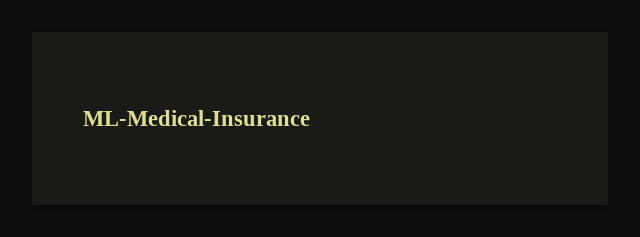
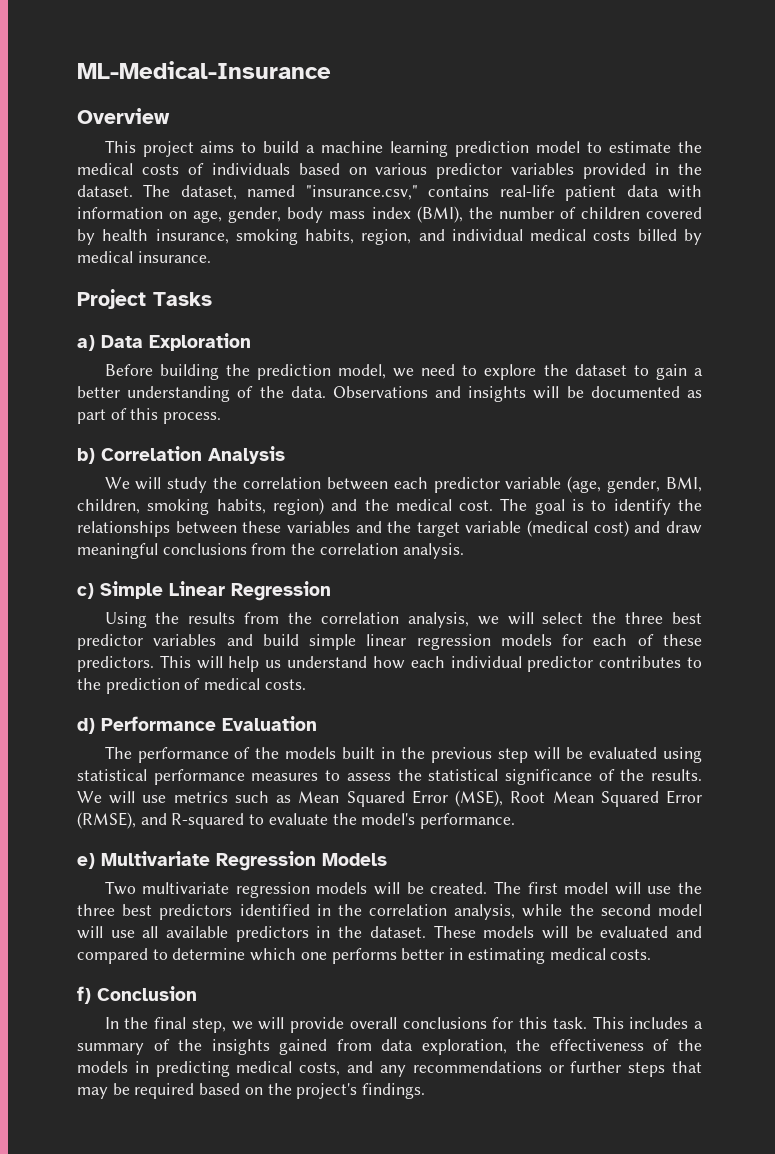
(310, 118) none -> [77,108,170,124] [104,140,702,157] [77,163,702,179] [77,184,703,201] [77,206,702,223] [77,229,702,245] [77,251,211,263] [77,289,212,309] [77,333,251,351] [104,364,704,380] [77,386,702,402] [77,408,222,424] [77,446,285,464] [104,476,702,493] [77,498,702,515] [77,520,702,537] [77,543,464,559] [77,581,331,601] [104,612,702,628] [77,634,702,650] [77,655,702,672] [77,678,306,694] [77,716,317,734] [104,746,703,763] [77,769,702,785] [77,790,702,807] [77,812,516,829] [77,851,387,871] [104,881,702,898] [77,904,702,920] [77,925,702,942] [77,948,652,964] [77,986,197,1004] [104,1016,704,1033] [77,1039,702,1055] [77,1061,702,1077] [77,1083,426,1099] // Overview // This project aims to build a machine learning prediction model to estimate the medical costs of individuals based on various predictor variables provided in the dataset. The dataset, named "insurance.csv," contains real-life patient data with information on age, gender, body mass index (BMI), the number of children covered by health insurance, smoking habits, region, and individual medical costs billed by medical insurance. // Project Tasks // a) Data Exploration // Before building the prediction model, we need to explore the dataset to gain a better understanding of the data. Observations and insights will be documented as part of this process. // b) Correlation Analysis // We will study the correlation between each predictor variable (age, gender, BMI, children, smoking habits, region) and the medical cost. The goal is to identify the relationships between these variables and the target variable (medical cost) and draw meaningful conclusions from the correlation analysis. // c) Simple Linear Regression // Using the results from the correlation analysis, we will select the three best predictor variables and build simple linear regression models for each of these predictors. This will help us understand how each individual predictor contributes to the prediction of medical costs. // d) Performance Evaluation // The performance of the models built in the previous step will be evaluated using statistical performance measures to assess the statistical significance of the results. We will use metrics such as Mean Squared Error (MSE), Root Mean Squared Error (RMSE), and R-squared to evaluate the model's performance. // e) Multivariate Regression Models // Two multivariate regression models will be created. The first model will use the three best predictors identified in the correlation analysis, while the second model will use all available predictors in the dataset. These models will be evaluated and compared to determine which one performs better in estimating medical costs. // f) Conclusion // In the final step, we will provide overall conclusions for this task. This includes a summary of the insights gained from data exploration, the effectiveness of the models in predicting medical costs, and any recommendations or further steps that may be required based on the project's findings.

